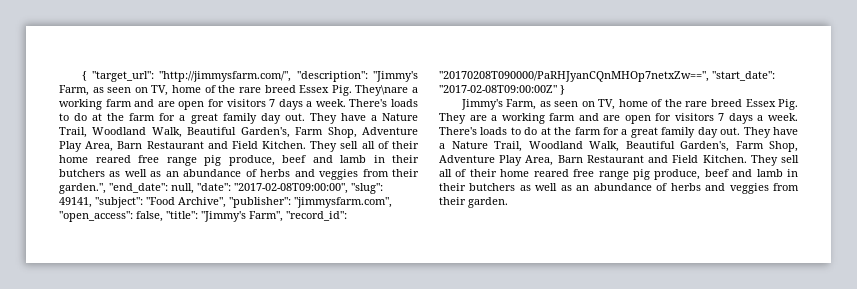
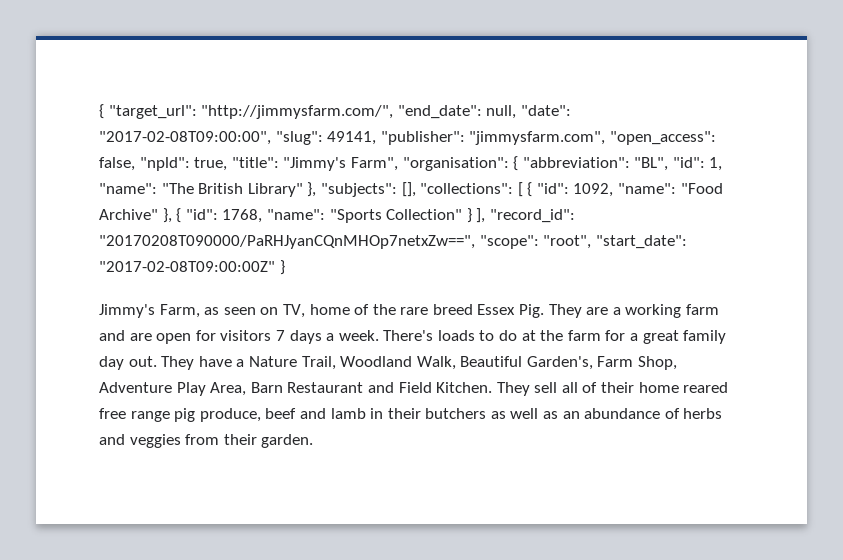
[296,71,419,82] [59,85,419,96] [59,99,418,110] [59,113,418,124] [59,127,418,138] [59,141,420,152] [59,155,419,166] [59,169,419,180] [59,183,106,194] "description": "Jimmy's Farm, as seen on TV, home of the rare breed Essex Pig. They\nare a working farm and are open for visitors 7 days a week. There's loads to do at the farm for a great family day out. They have a Nature Trail, Woodland Walk, Beautiful Garden's, Farm Shop, Adventure Play Area, Barn Restaurant and Field Kitchen. They sell all of their home reared free range pig produce, beef and lamb in their butchers as well as an abundance of herbs and veggies from their garden.", -> (394, 112) none
[95,197,226,208] "subject": "Food Archive", -> (377, 138) none
(163, 216) none -> [139,157,228,171] "npld": true,
[286,211,347,221] [439,71,709,82] "record_id": "20170208T090000/PaRHJyanCQnMHOp7netxZw==", -> [402,156,723,171] [99,182,723,197] [99,208,575,223] [99,235,592,249] "organisation": { "abbreviation": "BL", "id": 1, "name": "The British Library" }, "subjects": [], "collections": [ { "id": 1092, "name": "Food Archive" }, { "id": 1768, "name": "Sports Collection" } ], "record_id": "20170208T090000/PaRHJyanCQnMHOp7netxZw==", "scope": "root",

